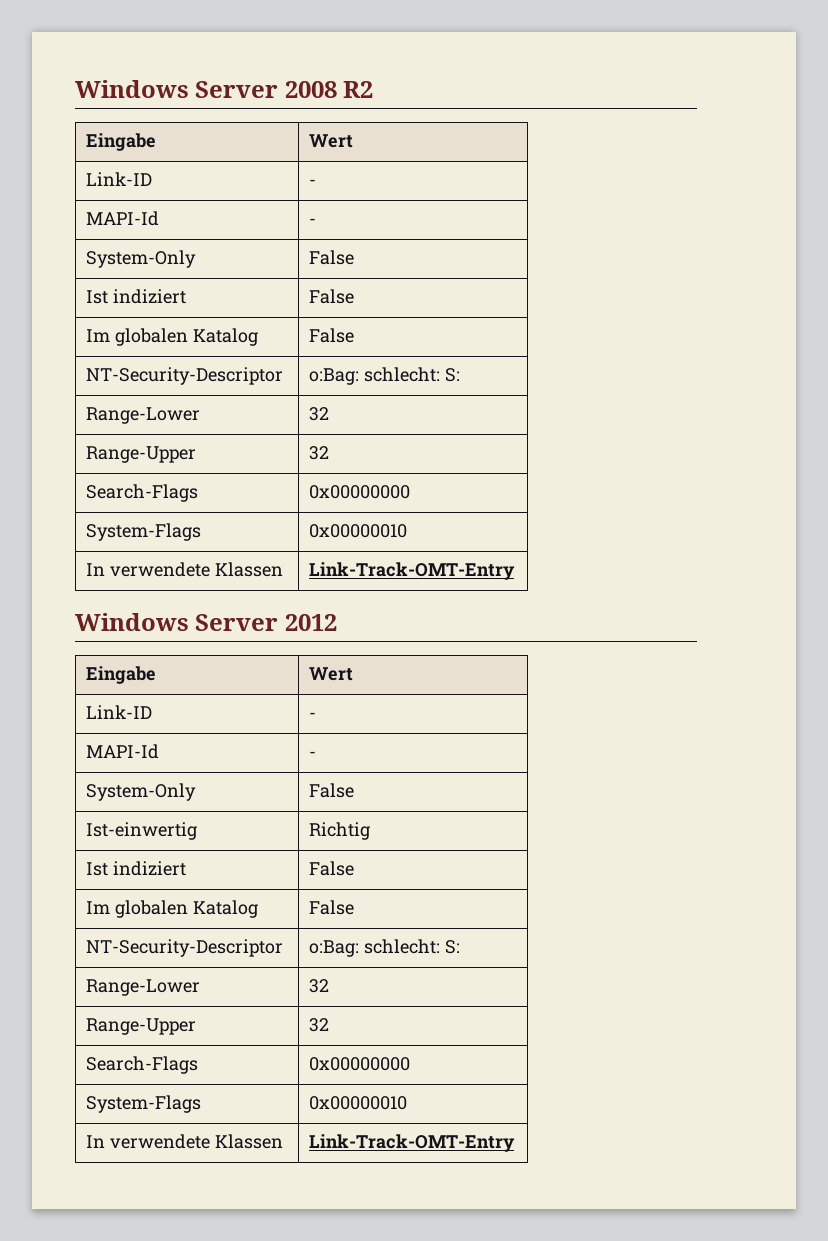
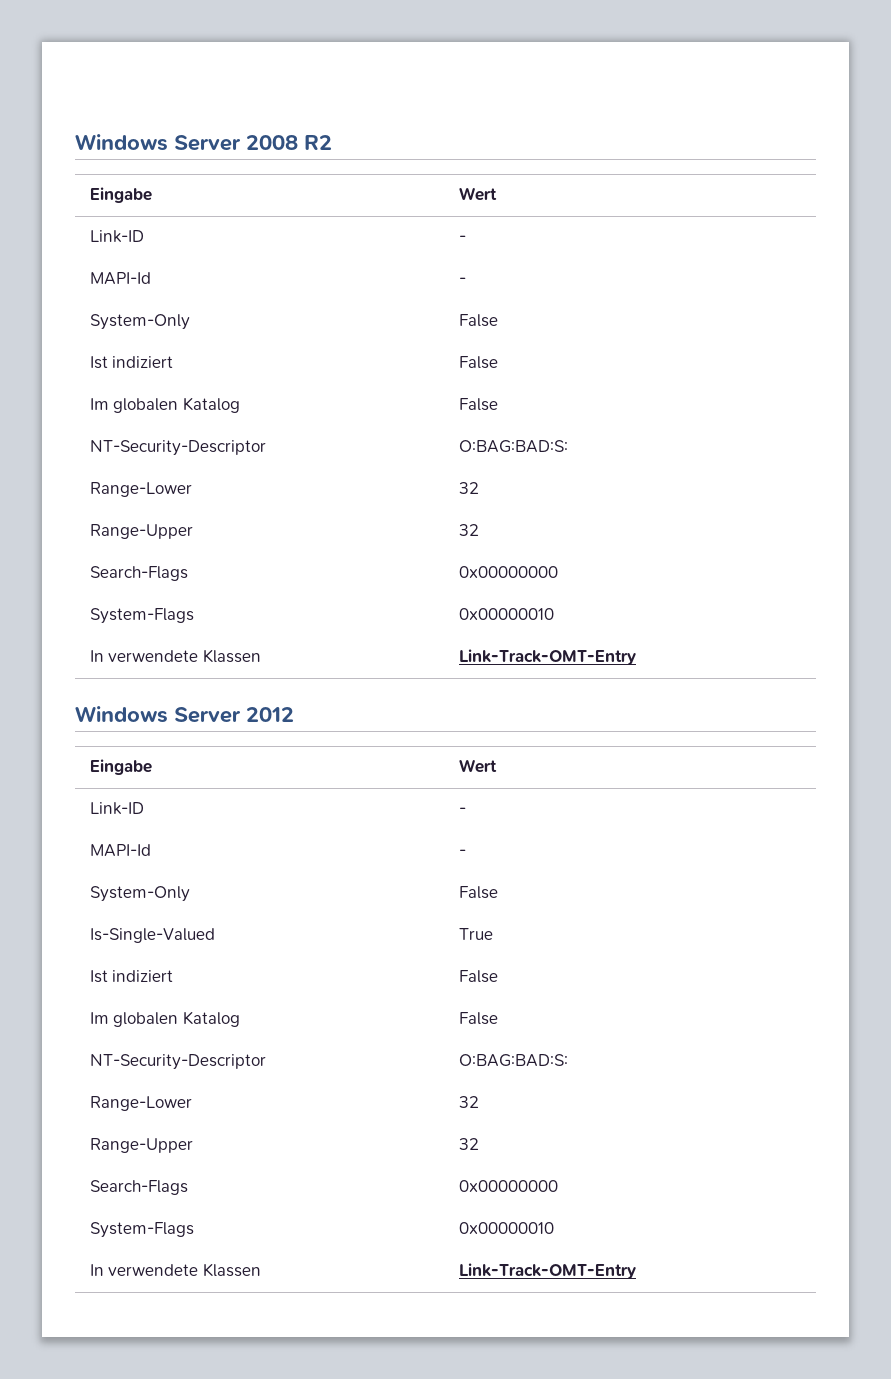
[309,367,461,385] o:Bag: schlecht: S: -> [458,440,568,453] O:BAG:BAD:S:
[86,822,198,840] [309,822,371,840] [86,861,187,876] [309,861,355,876] [86,900,259,918] [309,900,355,915] [86,939,284,957] [309,939,461,957] Ist-einwertig | Richtig // Ist indiziert | False // Im globalen Katalog | False // NT-Security-Descriptor | o:Bag: schlecht: S: -> [89,928,215,943] [458,928,493,940] [89,970,174,983] [458,970,498,983] [89,1011,240,1027] [458,1012,498,1025] [89,1054,266,1070] [458,1054,568,1067] Is-Single-Valued | True // Ist indiziert | False // Im globalen Katalog | False // NT-Security-Descriptor | O:BAG:BAD:S:

